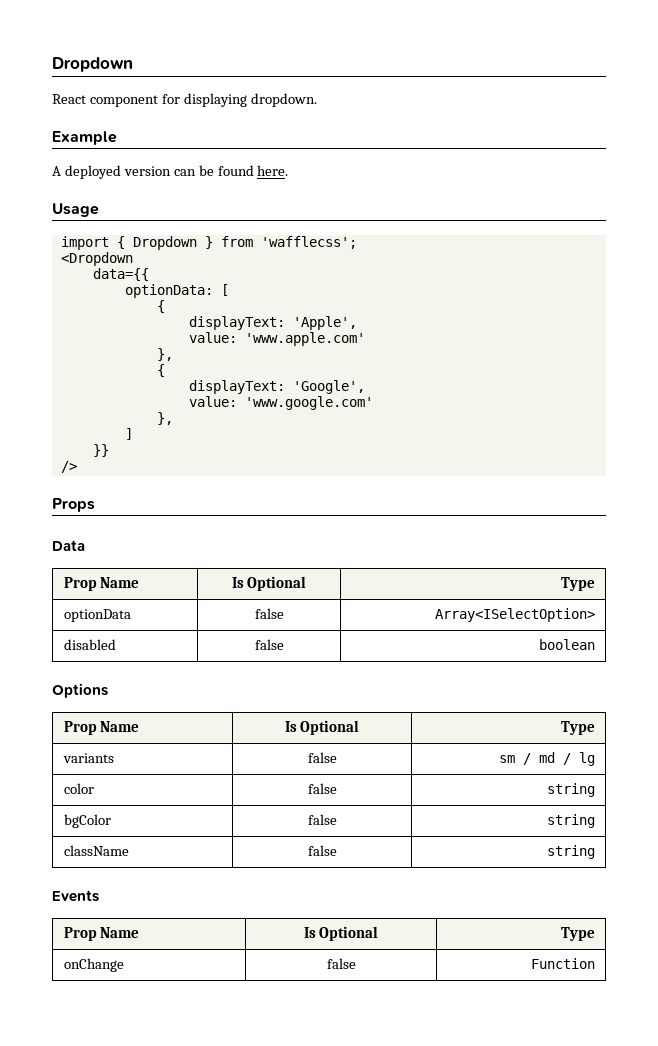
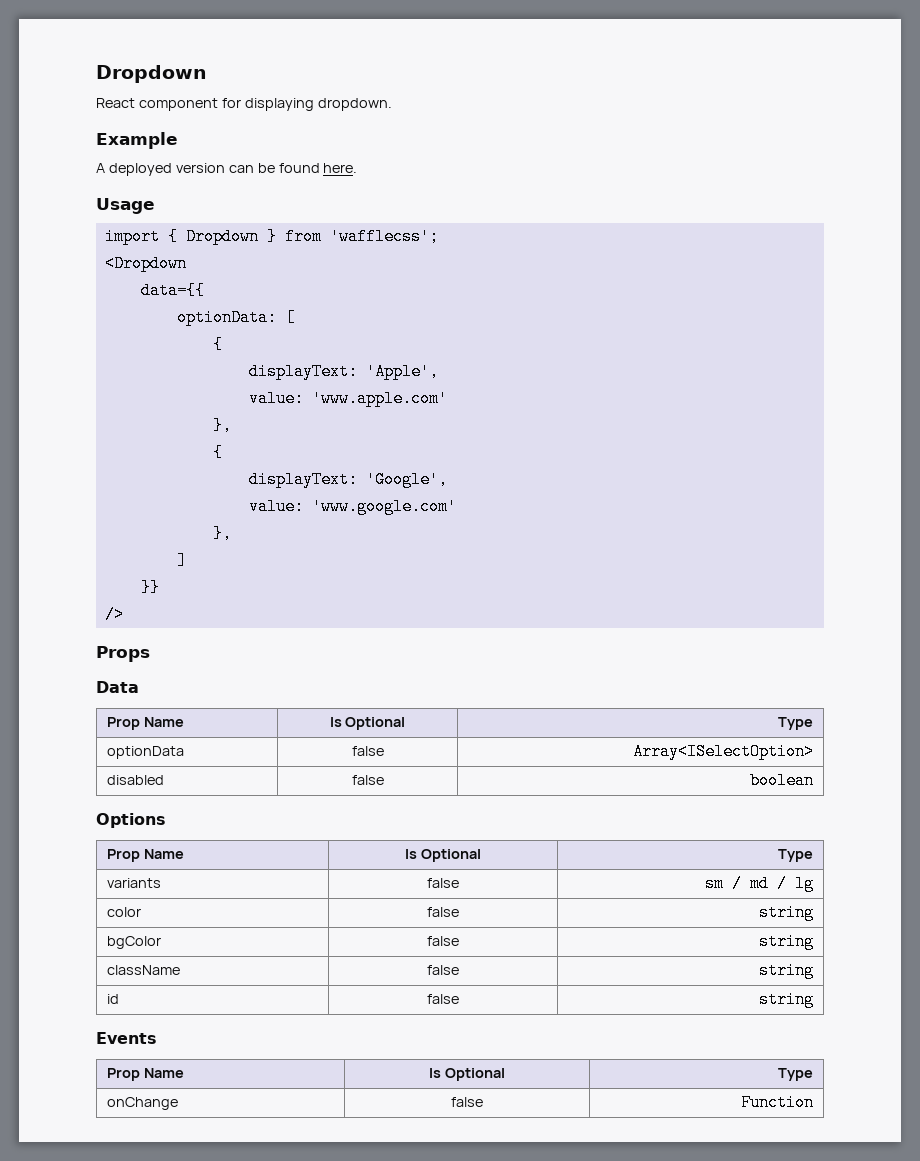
(595, 852) none -> [106,994,119,1004] [427,994,460,1004] [759,991,815,1008] // id | false | string

